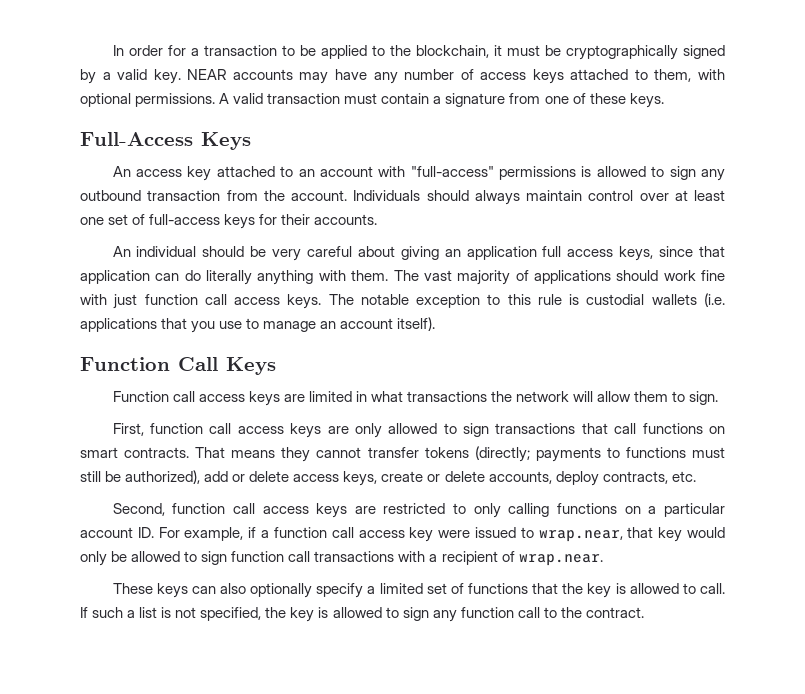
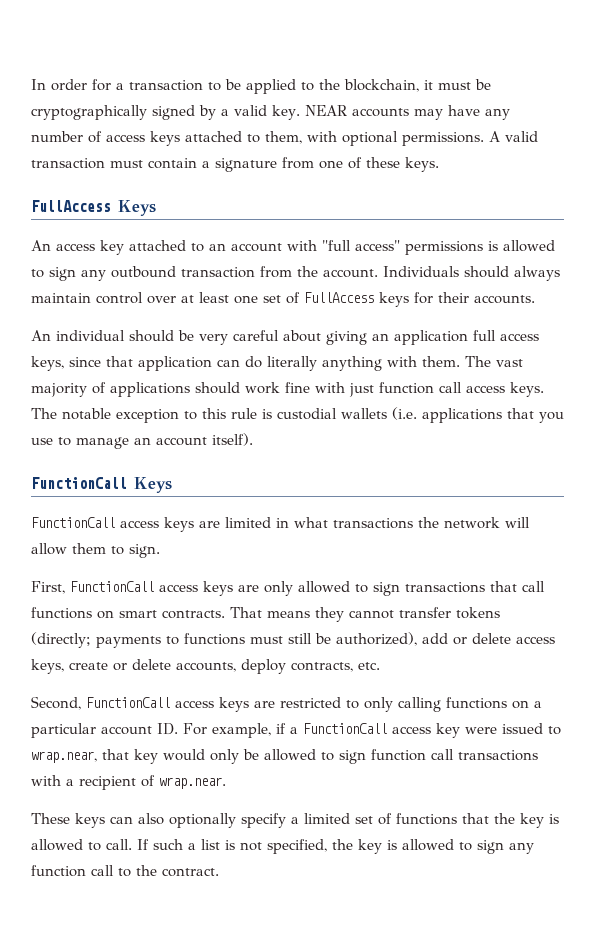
[80,132,193,146] Full-Access -> [31,200,111,212] FullAccess
[410,166,494,177] "full-access" -> [322,240,400,251] "full access"
[149,214,221,225] full-access -> [304,292,374,303] FullAccess
[80,357,276,375] [112,391,195,402] Function Call Keys // Function call -> [31,477,172,493] [31,517,115,528] FunctionCall Keys // FunctionCall
[149,423,232,434] function call -> [70,581,154,592] FunctionCall
[172,503,255,514] function call -> [86,697,170,708] FunctionCall
[273,527,354,538] function call -> [303,723,387,734] FunctionCall

